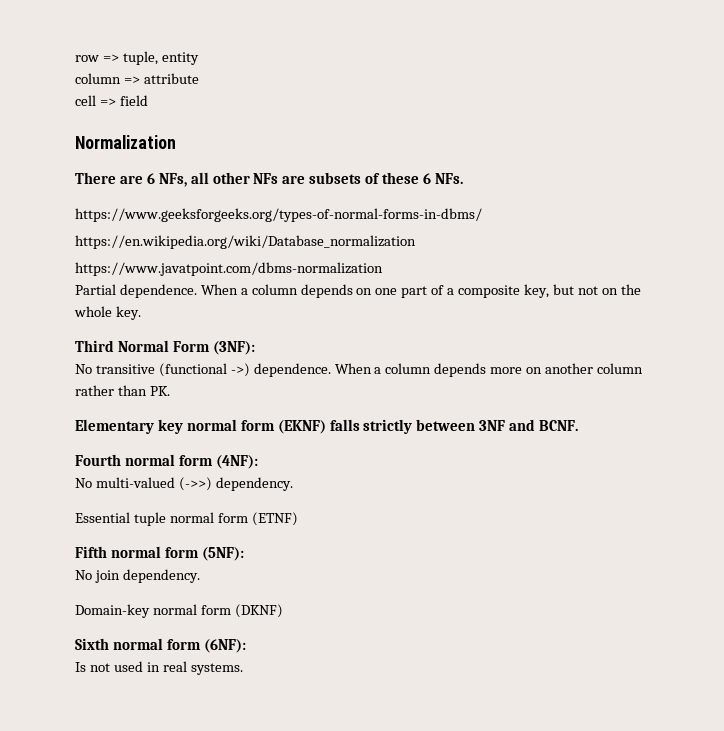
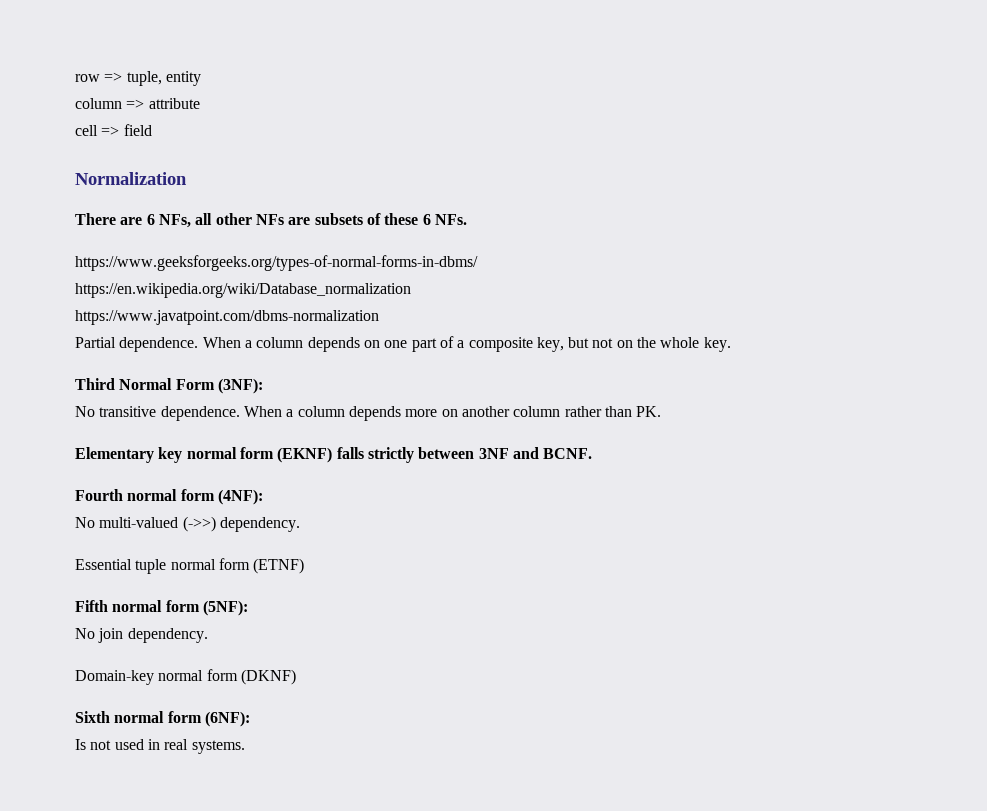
[158,363,250,377] (functional ->) -> (157, 411) none

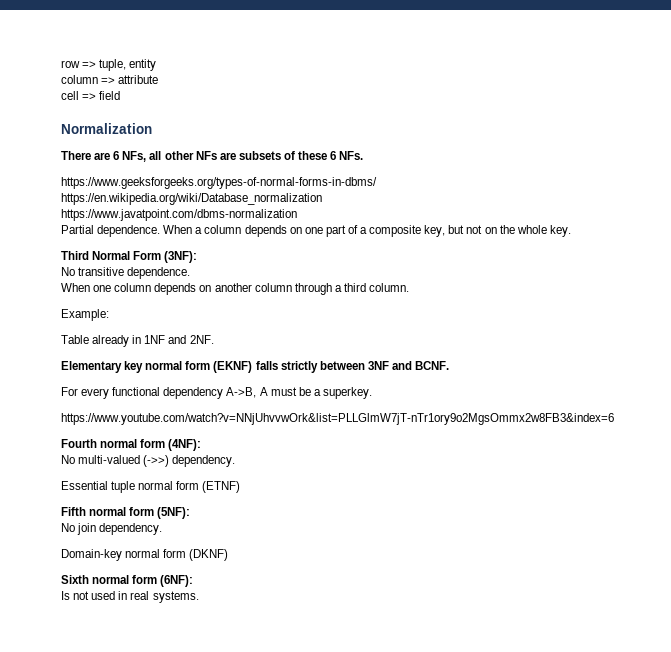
[243,406,438,421] When a column depends more -> [61,283,197,295] // When one column depends
[564,406,662,417] rather than PK. -> [294,283,410,295] [61,309,109,321] [61,335,214,347] through a third column. // Example: // Table already in 1NF and 2NF.
(593, 453) none -> [61,387,372,399] [61,413,614,425] // For every functional dependency A->B, A must be a superkey. // https://www.youtube.com/watch?v=NNjUhvvwOrk&list=PLLGlmW7jT-nTr1ory9o2MgsOmmx2w8FB3&index=6

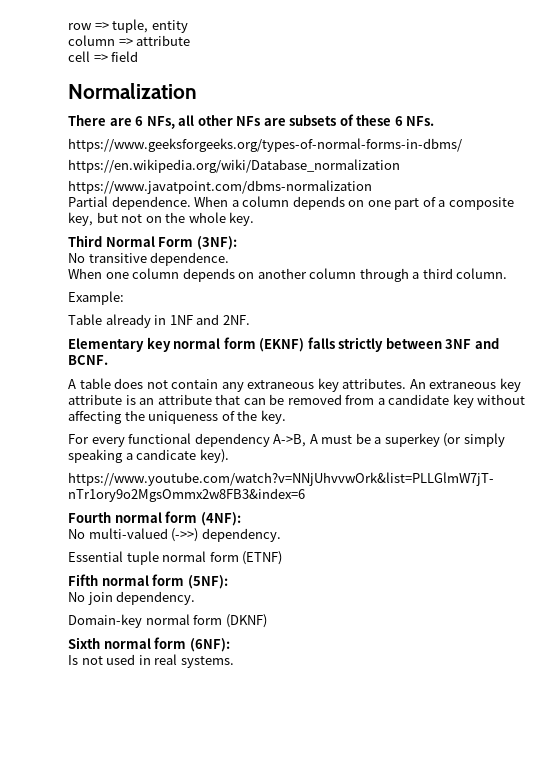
(450, 365) none -> [68,378,521,392] [68,394,526,408] [68,410,286,424] // A table does not contain any extraneous key attributes. An extraneous key attribute is an attribute that can be removed from a candidate key without affecting the uniqueness of the key.
[322,387,372,399] superkey. -> [384,433,505,447] [68,449,229,463] superkey (or simply speaking a candicate key).

